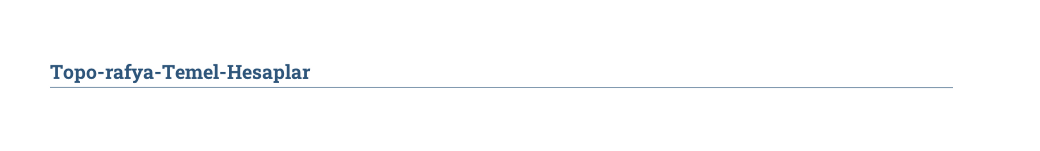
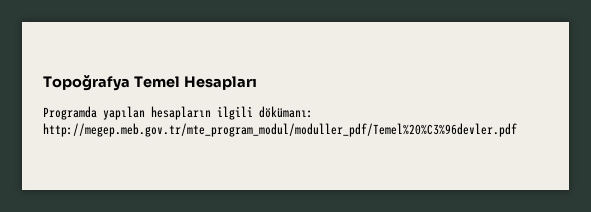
[49,62,312,84] Topo-rafya-Temel-Hesaplar -> [43,75,257,91] [43,106,313,120] [43,123,517,137] Topoğrafya Temel Hesapları // Programda yapılan hesapların ilgili dökümanı: http://megep.meb.gov.tr/mte_program_modul/moduller_pdf/Temel%20%C3%96devler.pdf

